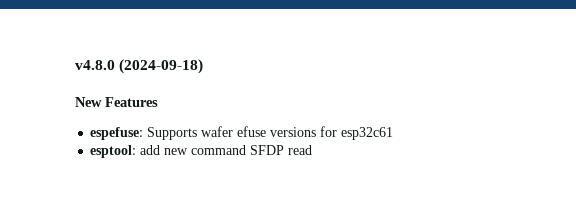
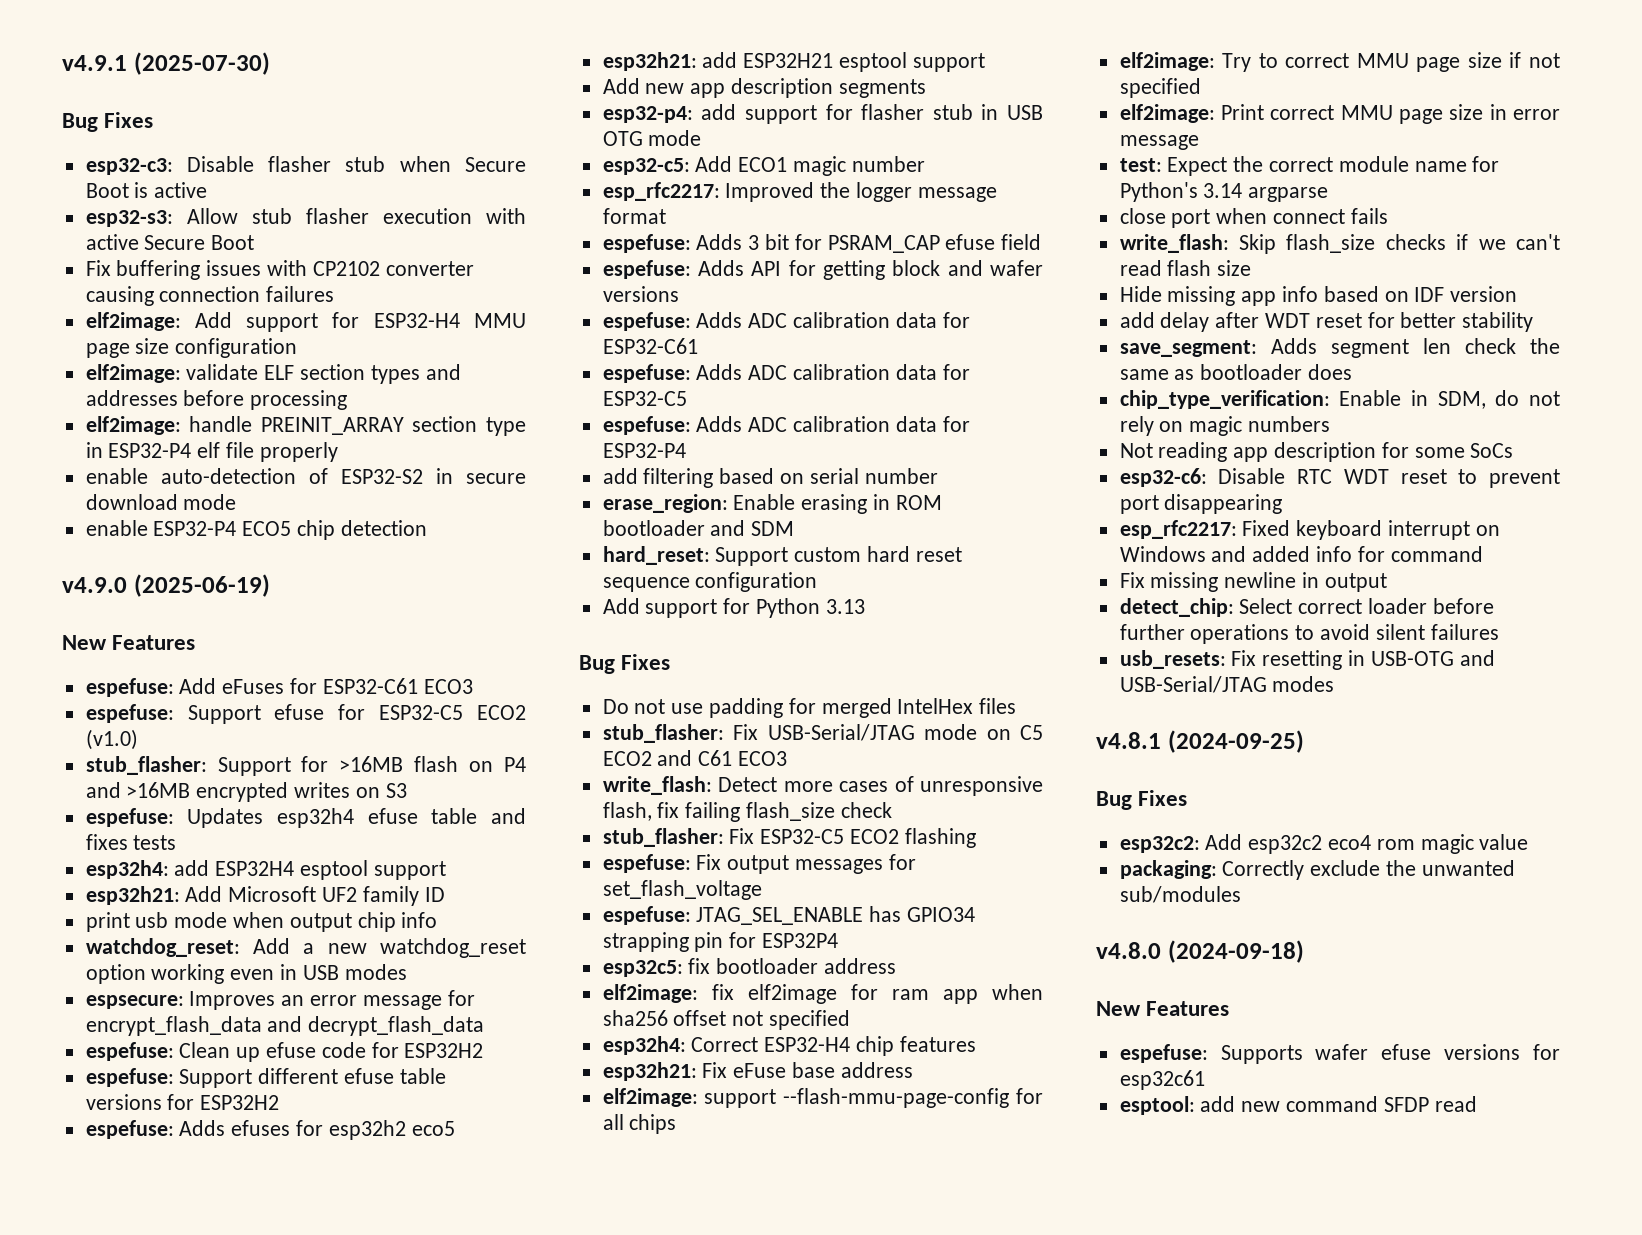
(75, 65) none -> [62,52,270,75] [62,112,154,132] [85,156,526,175] [85,182,208,198] [85,208,526,227] [85,234,255,250] [85,260,474,280] [85,286,335,306] [85,312,526,332] [85,338,298,358] [85,364,461,384] [85,390,348,410] [85,416,526,436] [85,442,338,462] [85,468,526,484] [85,494,237,510] [85,520,427,540] [62,574,270,597] [62,635,196,650] [85,678,473,697] [85,704,526,724] [85,729,138,750] [85,756,526,776] [85,782,407,802] [85,808,526,828] [85,834,177,850] [85,860,446,880] [85,886,445,906] [85,912,438,932] [85,938,526,958] [85,964,407,984] [85,990,475,1010] [85,1016,485,1036] [85,1042,484,1062] [85,1068,446,1088] [85,1094,280,1110] [85,1120,455,1140] [602,52,985,72] [602,78,926,98] [602,104,1043,124] [602,130,702,146] [602,156,925,176] [602,182,997,202] [602,208,666,224] [602,234,1042,253] [602,260,1043,280] [602,286,679,302] [602,312,970,331] [602,338,698,354] [602,364,970,383] [602,391,687,406] [602,416,970,435] [602,443,686,458] [602,468,938,488] [602,494,942,514] [602,520,795,536] [602,546,962,566] [602,572,818,592] [602,598,865,618] [579,654,671,674] [602,698,1017,718] [602,724,1043,743] [602,750,788,766] [602,776,1043,796] [602,802,892,822] [602,828,976,848] [602,854,916,874] [602,880,762,900] [602,906,976,925] [602,932,839,952] [602,958,897,977] [602,984,1043,1004] [602,1010,851,1030] [602,1036,976,1056] [602,1062,913,1081] [602,1088,1043,1108] [602,1114,677,1134] [1119,52,1560,72] [1119,78,1201,98] [1119,104,1560,124] [1119,135,1199,150] [1119,156,1500,176] [1119,182,1329,202] [1119,208,1388,228] [1119,234,1560,254] [1119,260,1252,276] [1119,286,1518,306] [1119,312,1534,332] [1119,338,1560,358] [1119,364,1353,380] [1119,390,1560,409] [1119,416,1331,436] [1119,442,1514,462] [1119,468,1560,488] [1119,494,1283,514] [1119,520,1500,540] [1119,546,1483,562] [1119,572,1387,592] [1119,598,1494,617] [1119,624,1499,644] [1119,650,1495,670] [1119,676,1335,693] [1096,730,1304,753] [1096,790,1188,810] [1119,834,1529,854] [1119,860,1515,880] [1119,886,1241,903] v4.9.1 (2025-07-30) // Bug Fixes // esp32-c3: Disable flasher stub when Secure Boot is active // esp32-s3: Allow stub flasher execution with active Secure Boot // Fix buffering issues with CP2102 converter causing connection failures // elf2image: Add support for ESP32-H4 MMU page size configuration // elf2image: validate ELF section types and addresses before processing // elf2image: handle PREINIT_ARRAY section type in ESP32-P4 elf file properly // enable auto-detection of ESP32-S2 in secure download mode // enable ESP32-P4 ECO5 chip detection // v4.9.0 (2025-06-19) // New Features // espefuse: Add eFuses for ESP32-C61 ECO3 // espefuse: Support efuse for ESP32-C5 ECO2 (v1.0) // stub_flasher: Support for >16MB flash on P4 and >16MB encrypted writes on S3 // espefuse: Updates esp32h4 efuse table and fixes tests // esp32h4: add ESP32H4 esptool support // esp32h21: Add Microsoft UF2 family ID // print usb mode when output chip info // watchdog_reset: Add a new watchdog_reset option working even in USB modes // espsecure: Improves an error message for encrypt_flash_data and decrypt_flash_data // espefuse: Clean up efuse code for ESP32H2 // espefuse: Support different efuse table versions for ESP32H2 // espefuse: Adds efuses for esp32h2 eco5 // esp32h21: add ESP32H21 esptool support // Add new app description segments // esp32-p4: add support for flasher stub in USB OTG mode // esp32-c5: Add ECO1 magic number // esp_rfc2217: Improved the logger message format // espefuse: Adds 3 bit for PSRAM_CAP efuse field // espefuse: Adds API for getting block and wafer versions // espefuse: Adds ADC calibration data for ESP32-C61 // espefuse: Adds ADC calibration data for ESP32-C5 // espefuse: Adds ADC calibration data for ESP32-P4 // add filtering based on serial number // erase_region: Enable erasing in ROM bootloader and SDM // hard_reset: Support custom hard reset sequence configuration // Add support for Python 3.13 // Bug Fixes // Do not use padding for merged IntelHex files // stub_flasher: Fix USB-Serial/JTAG mode on C5 ECO2 and C61 ECO3 // write_flash: Detect more cases of unresponsive flash, fix failing flash_size check // stub_flasher: Fix ESP32-C5 ECO2 flashing // espefuse: Fix output messages for set_flash_voltage // espefuse: JTAG_SEL_ENABLE has GPIO34 strapping pin for ESP32P4 // esp32c5: fix bootloader address // elf2image: fix elf2image for ram app when sha256 offset not specified // esp32h4: Correct ESP32-H4 chip features // esp32h21: Fix eFuse base address // elf2image: support --flash-mmu-page-config for all chips // elf2image: Try to correct MMU page size if not specified // elf2image: Print correct MMU page size in error message // test: Expect the correct module name for Python's 3.14 argparse // close port when connect fails // write_flash: Skip flash_size checks if we can't read flash size // Hide missing app info based on IDF version // add delay after WDT reset for better stability // save_segment: Adds segment len check the same as bootloader does // chip_type_verification: Enable in SDM, do not rely on magic numbers // Not reading app description for some SoCs // esp32-c6: Disable RTC WDT reset to prevent port disappearing // esp_rfc2217: Fixed keyboard interrupt on Windows and added info for command // Fix missing newline in output // detect_chip: Select correct loader before further operations to avoid silent failures // usb_resets: Fix resetting in USB-OTG and USB-Serial/JTAG modes // v4.8.1 (2024-09-25) // Bug Fixes // esp32c2: Add esp32c2 eco4 rom magic value // packaging: Correctly exclude the unwanted sub/modules //

